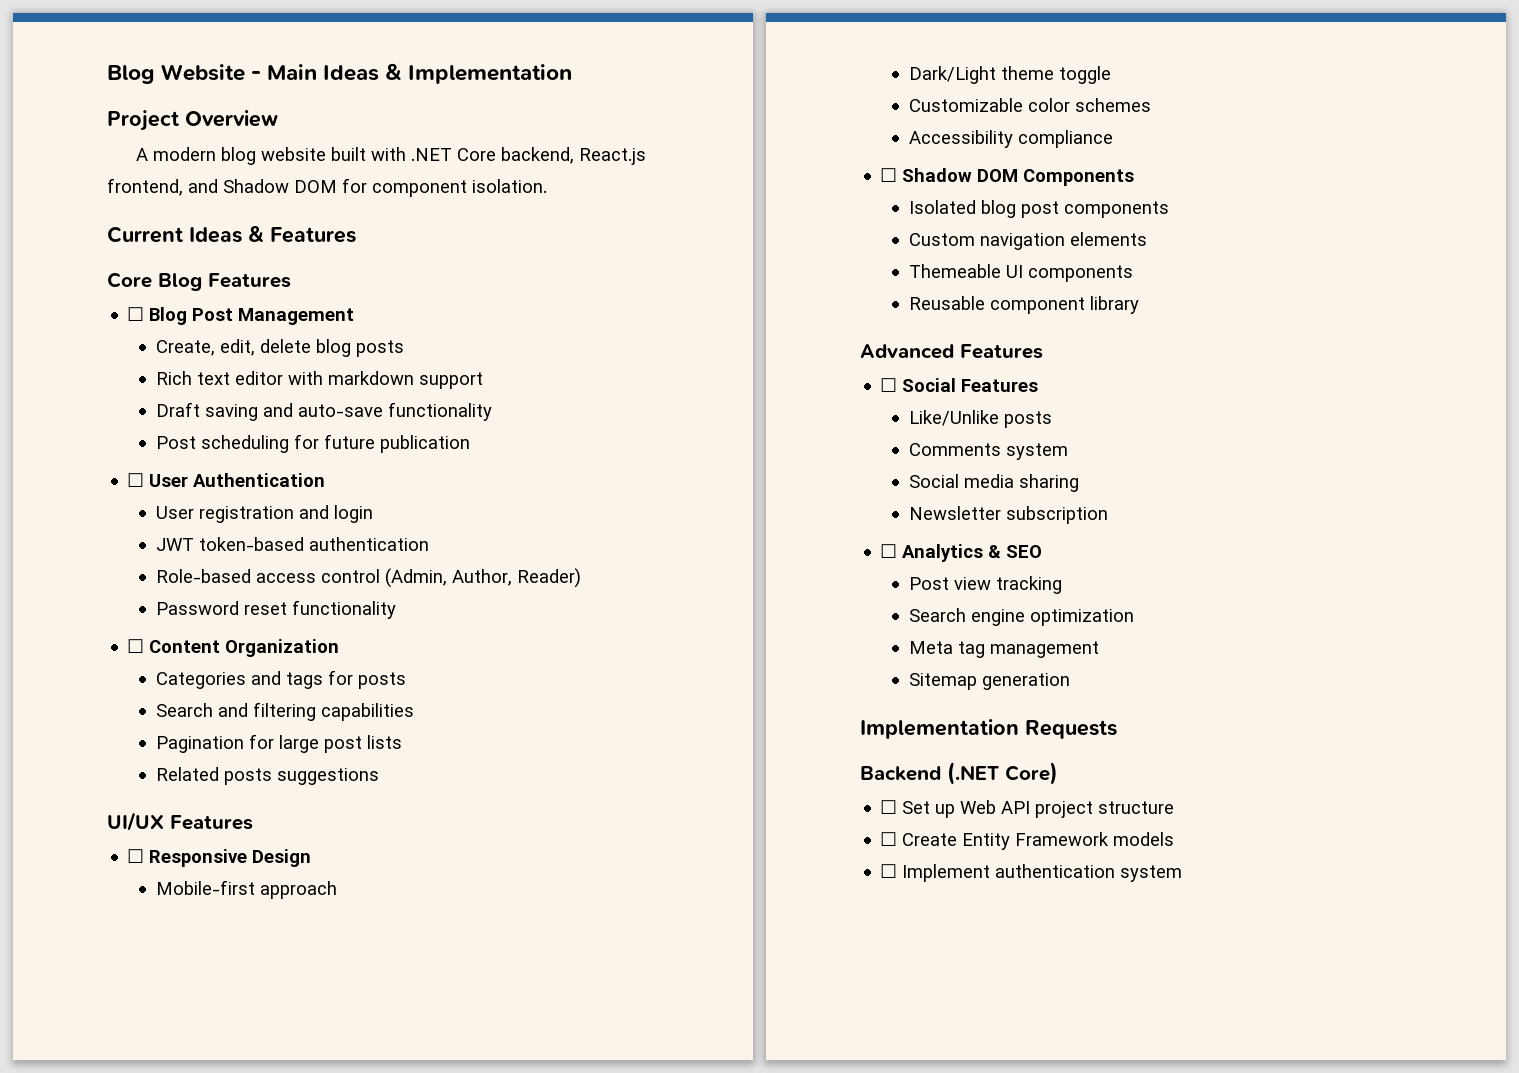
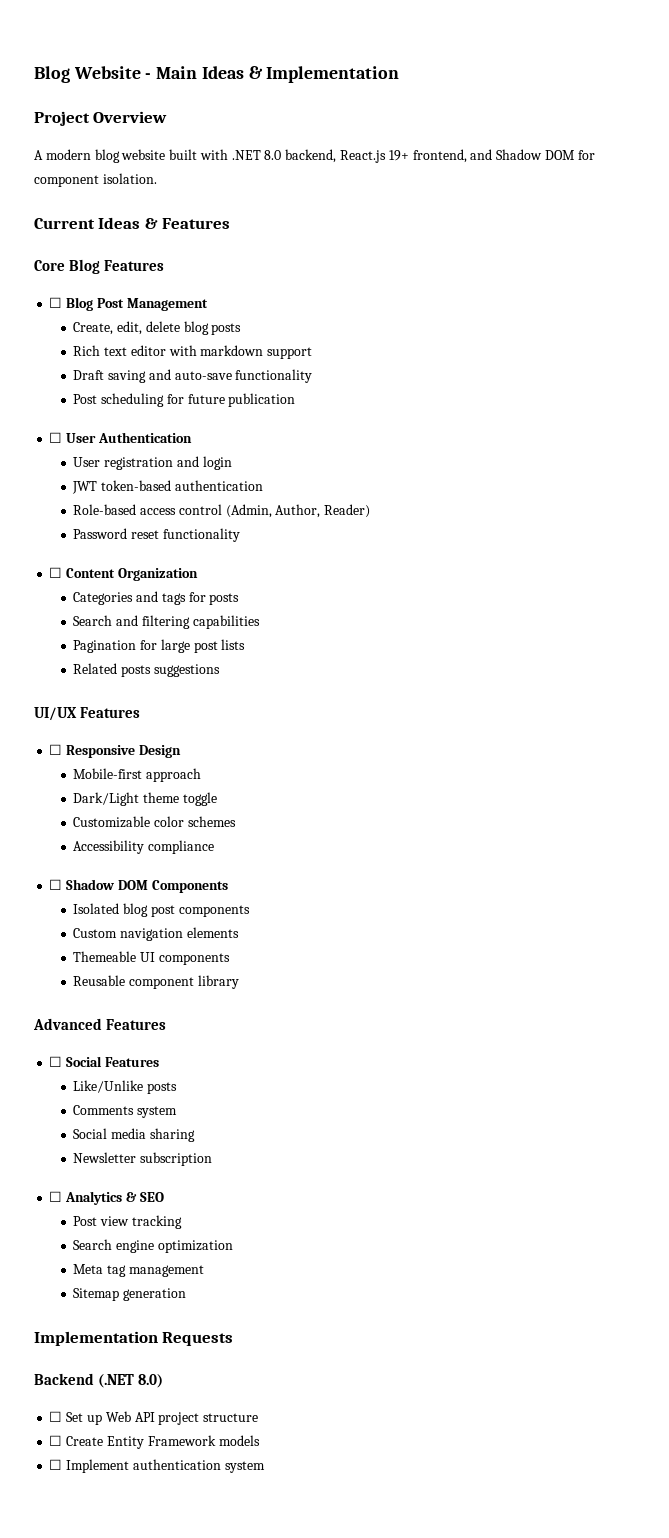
[456,148,496,161] Core -> [264,150,282,160] 8.0
(646, 156) none -> [388,150,409,161] 19+
[1005,762,1058,785] Core) -> [138,1374,164,1388] 8.0)

